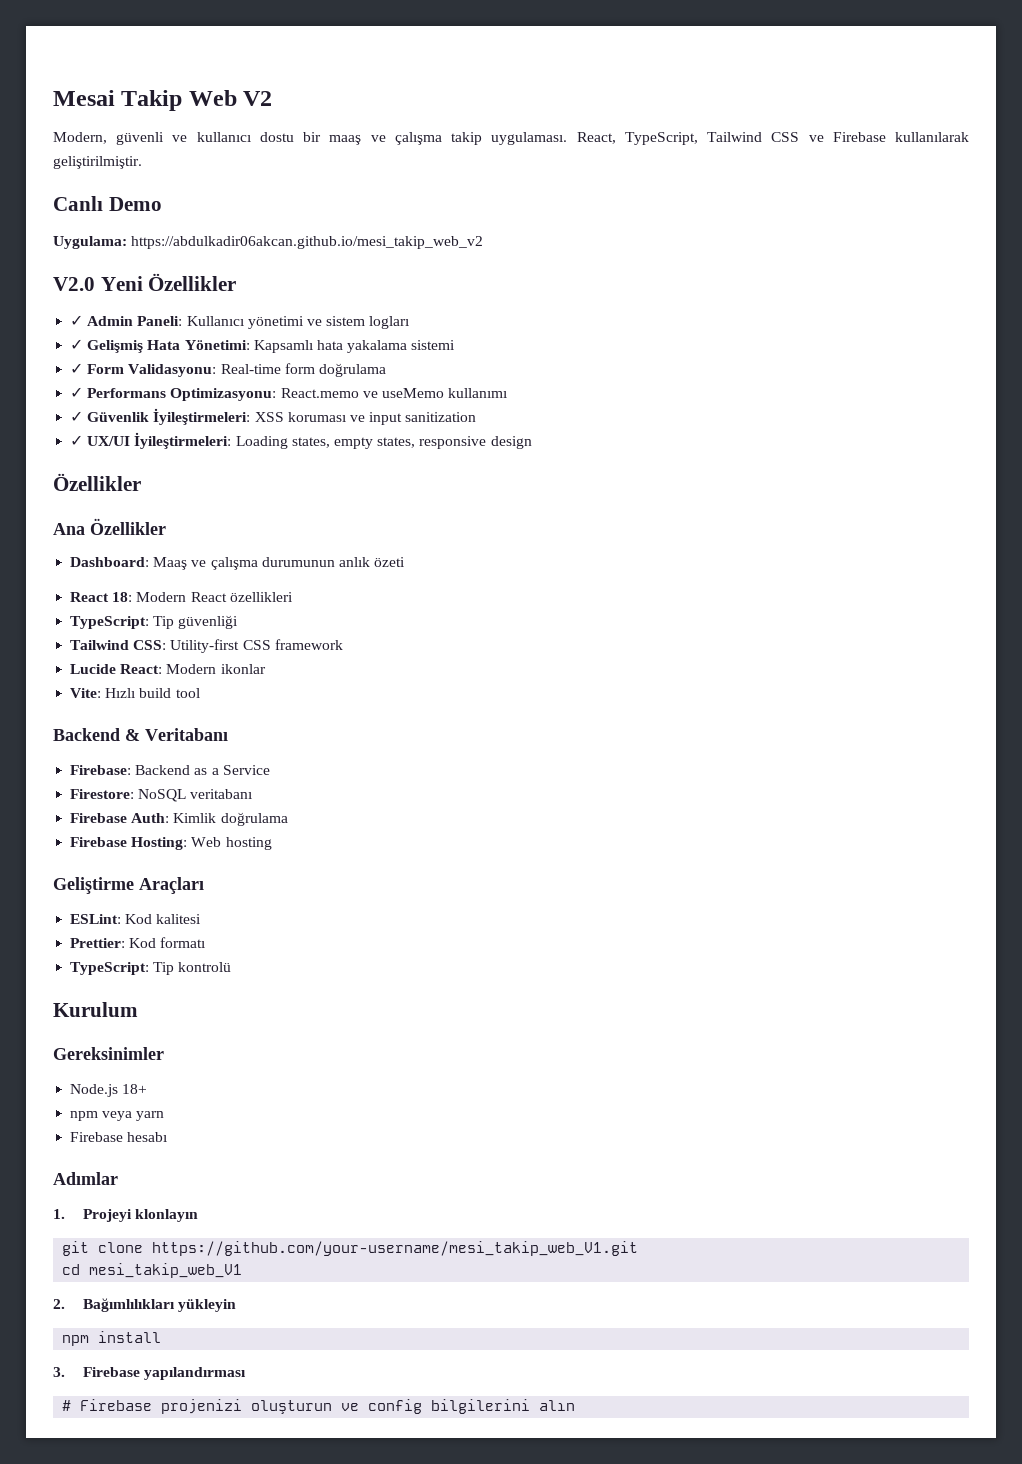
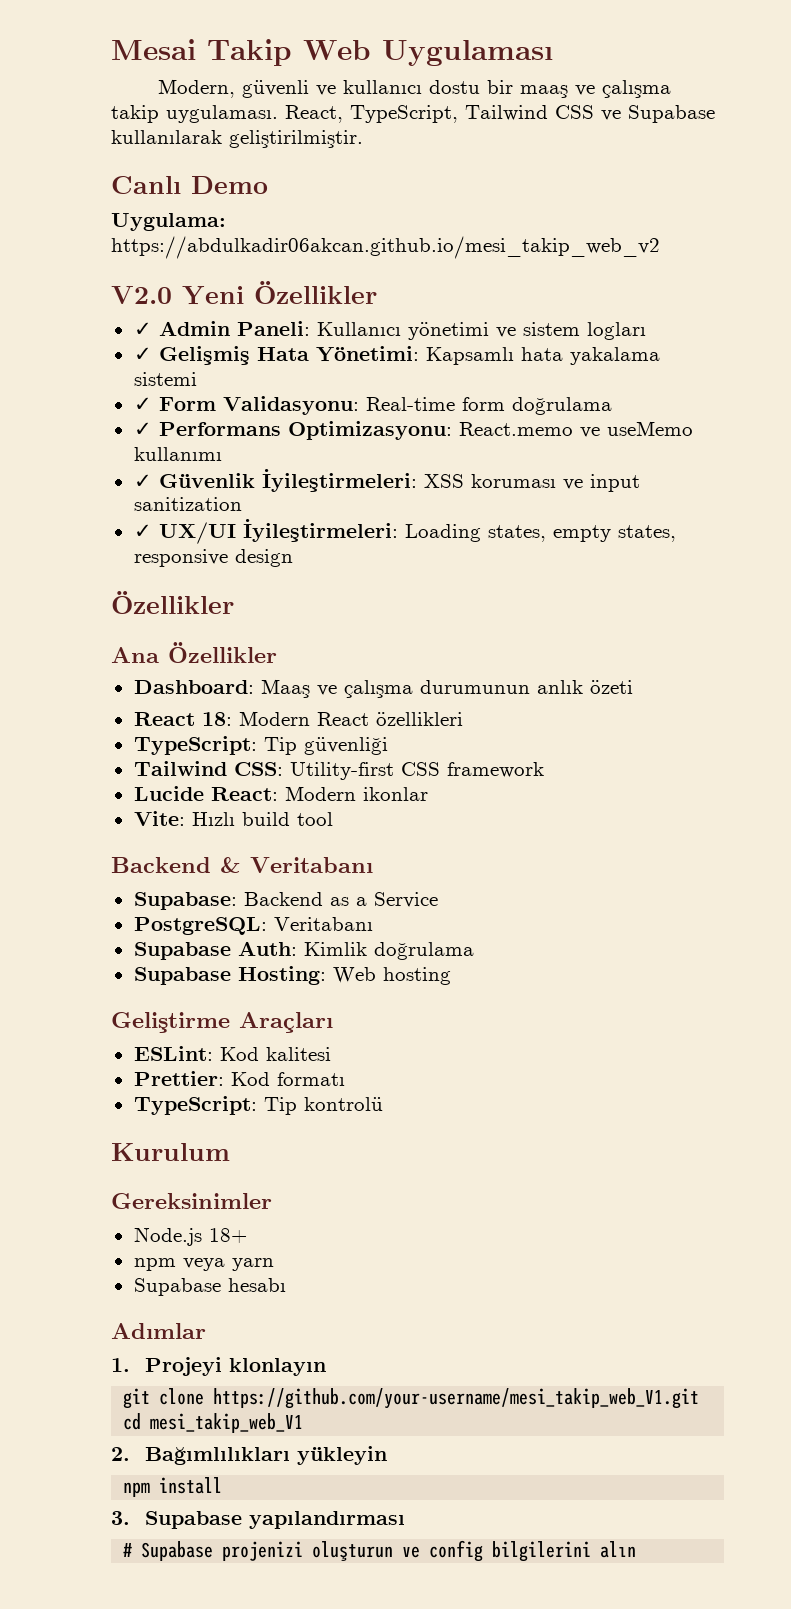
[243,91,273,106] V2 -> [382,40,553,66] Uygulaması
[832,132,886,142] Firebase -> [628,105,715,123] Supabase
[70,765,132,775] Firebase: -> [133,892,237,910] Supabase:
[70,789,254,802] [70,813,128,823] Firestore: NoSQL veritabanı // Firebase -> [133,917,373,935] [133,942,231,960] PostgreSQL: Veritabanı // Supabase
[70,837,128,847] Firebase -> [133,967,231,985] Supabase
[70,1132,124,1142] Firebase -> [133,1278,221,1296] Supabase
[82,1367,140,1377] Firebase -> [144,1511,242,1529] Supabase
[80,1399,153,1411] Firebase -> [141,1541,214,1561] Supabase

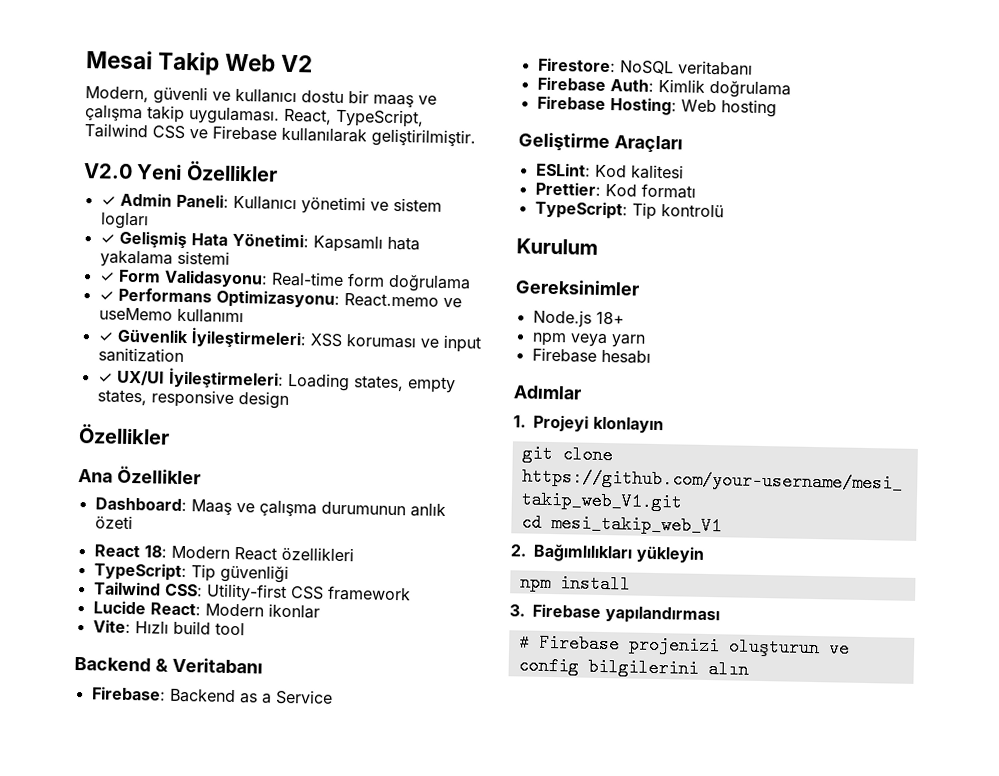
[382,40,553,66] Uygulaması -> [280,54,314,73] V2
[628,105,715,123] Supabase -> [212,125,277,141] Firebase
[111,176,268,194] [111,213,226,231] [111,236,660,259] // Canlı Demo // Uygulama: https://abdulkadir06akcan.github.io/mesi_takip_web_v2 -> (476, 138) none
[133,892,237,910] Supabase: -> [91,686,166,701] Firebase:
[133,917,373,935] [133,942,231,960] PostgreSQL: Veritabanı // Supabase -> [537,57,753,76] [536,76,606,91] Firestore: NoSQL veritabanı // Firebase
[133,967,231,985] Supabase -> [536,95,606,110] Firebase
[133,1278,221,1296] Supabase -> [531,347,597,363] Firebase
[144,1511,242,1529] Supabase -> [532,603,601,618] Firebase
[141,1541,214,1561] Supabase -> [537,633,620,654] Firebase

